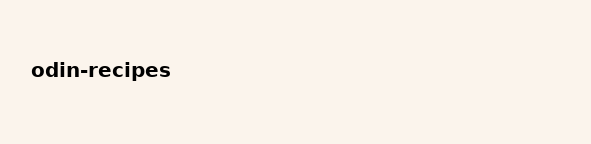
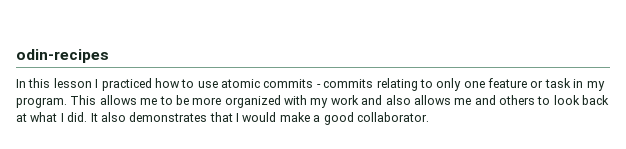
(171, 71) none -> [16,78,605,91] [16,95,610,108] [16,112,429,125] // In this lesson I practiced how to use atomic commits - commits relating to only one feature or task in my program. This allows me to be more organized with my work and also allows me and others to look back at what I did. It also demonstrates that I would make a good collaborator.

